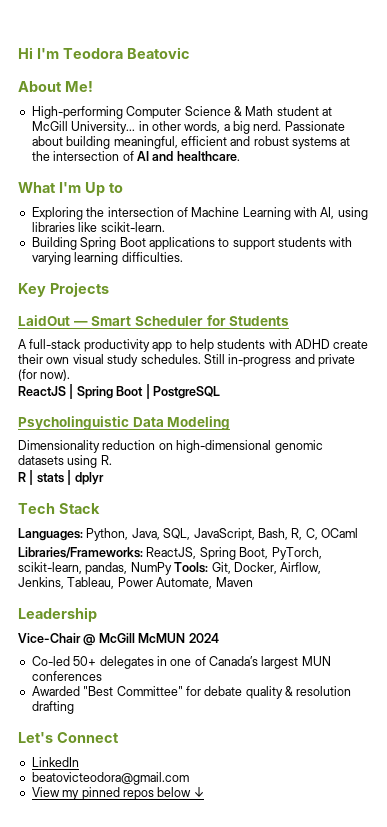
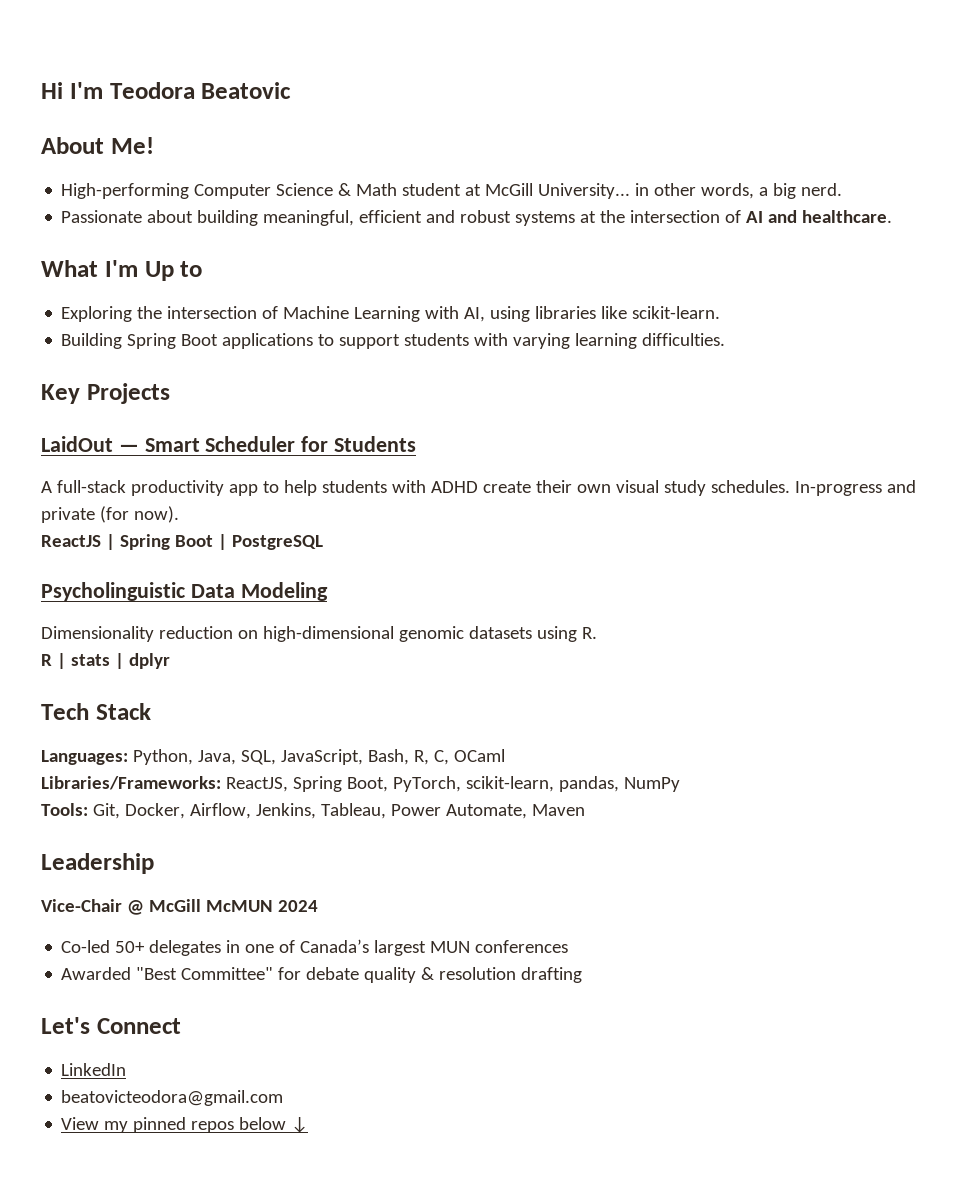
(282, 126) none -> (843, 189) //
[203,354,292,367] Still in-progress -> [794,481,882,496] In-progress
(172, 568) none -> (680, 784) //

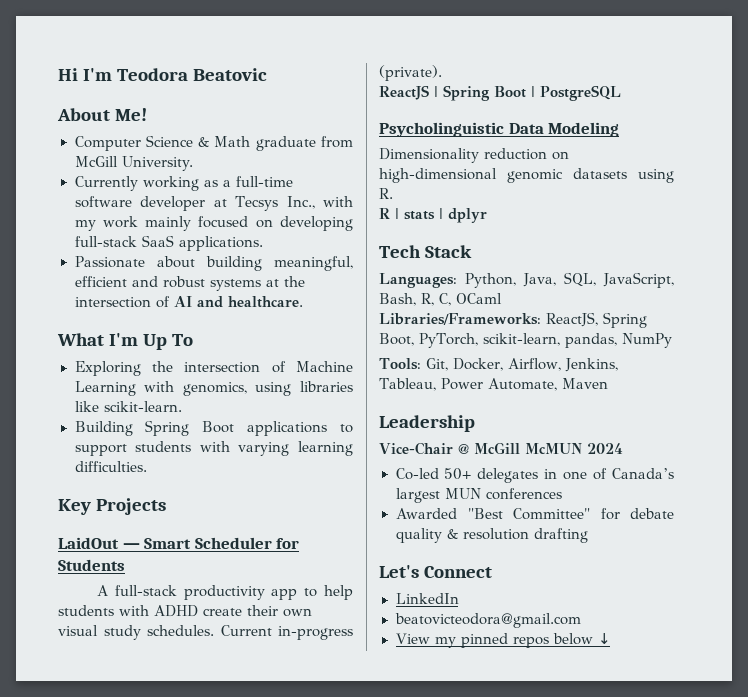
[61,183,190,199] High-performing -> (148, 114) none
[402,183,843,199] student at McGill University... in other words, a big nerd. -> [255,136,354,151] [74,156,194,171] [74,176,293,191] [74,196,354,211] [74,216,353,231] [74,235,263,251] graduate from McGill University. // Currently working as a full-time software developer at Tecsys Inc., with my work mainly focused on developing full-stack SaaS applications.
[180,261,203,277] to -> [172,334,194,346] To
[464,307,486,322] AI, -> [182,382,247,396] genomics,
[794,480,916,496] [41,506,179,523] In-progress and private (for now). -> [220,625,353,640] [379,65,442,81] Current in-progress (private).

